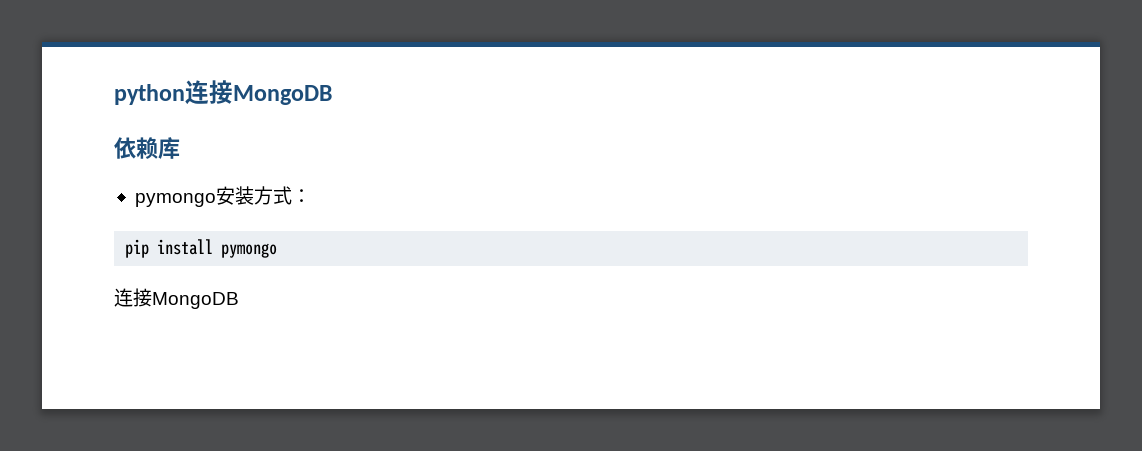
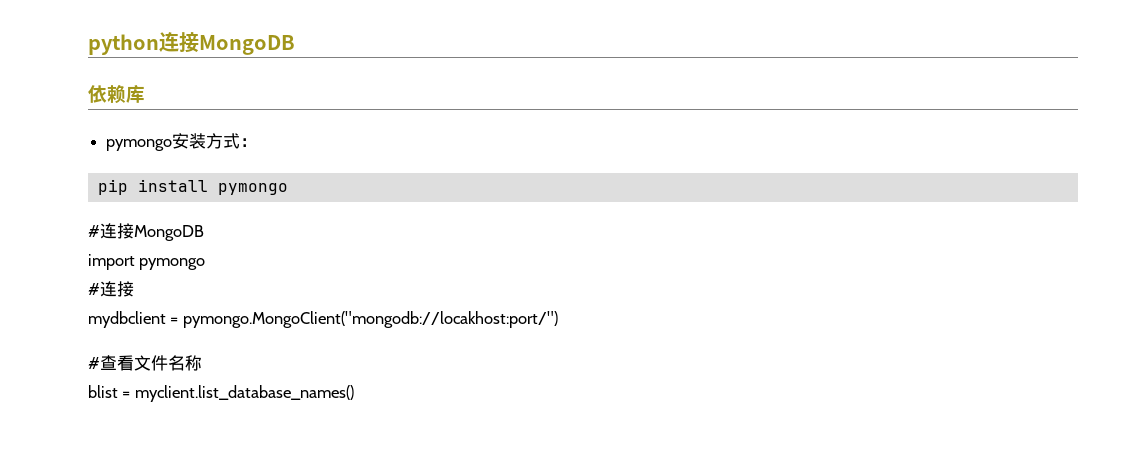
[114,288,239,309] 连接MongoDB -> [88,223,204,241] [88,254,206,270] [88,281,134,297] [88,311,558,328] [88,355,202,371] [88,385,354,402] #连接MongoDB // import pymongo // #连接 // mydbclient = pymongo.MongoClient("mongodb://locakhost:port/") // #查看文件名称 // blist = myclient.list_database_names()

